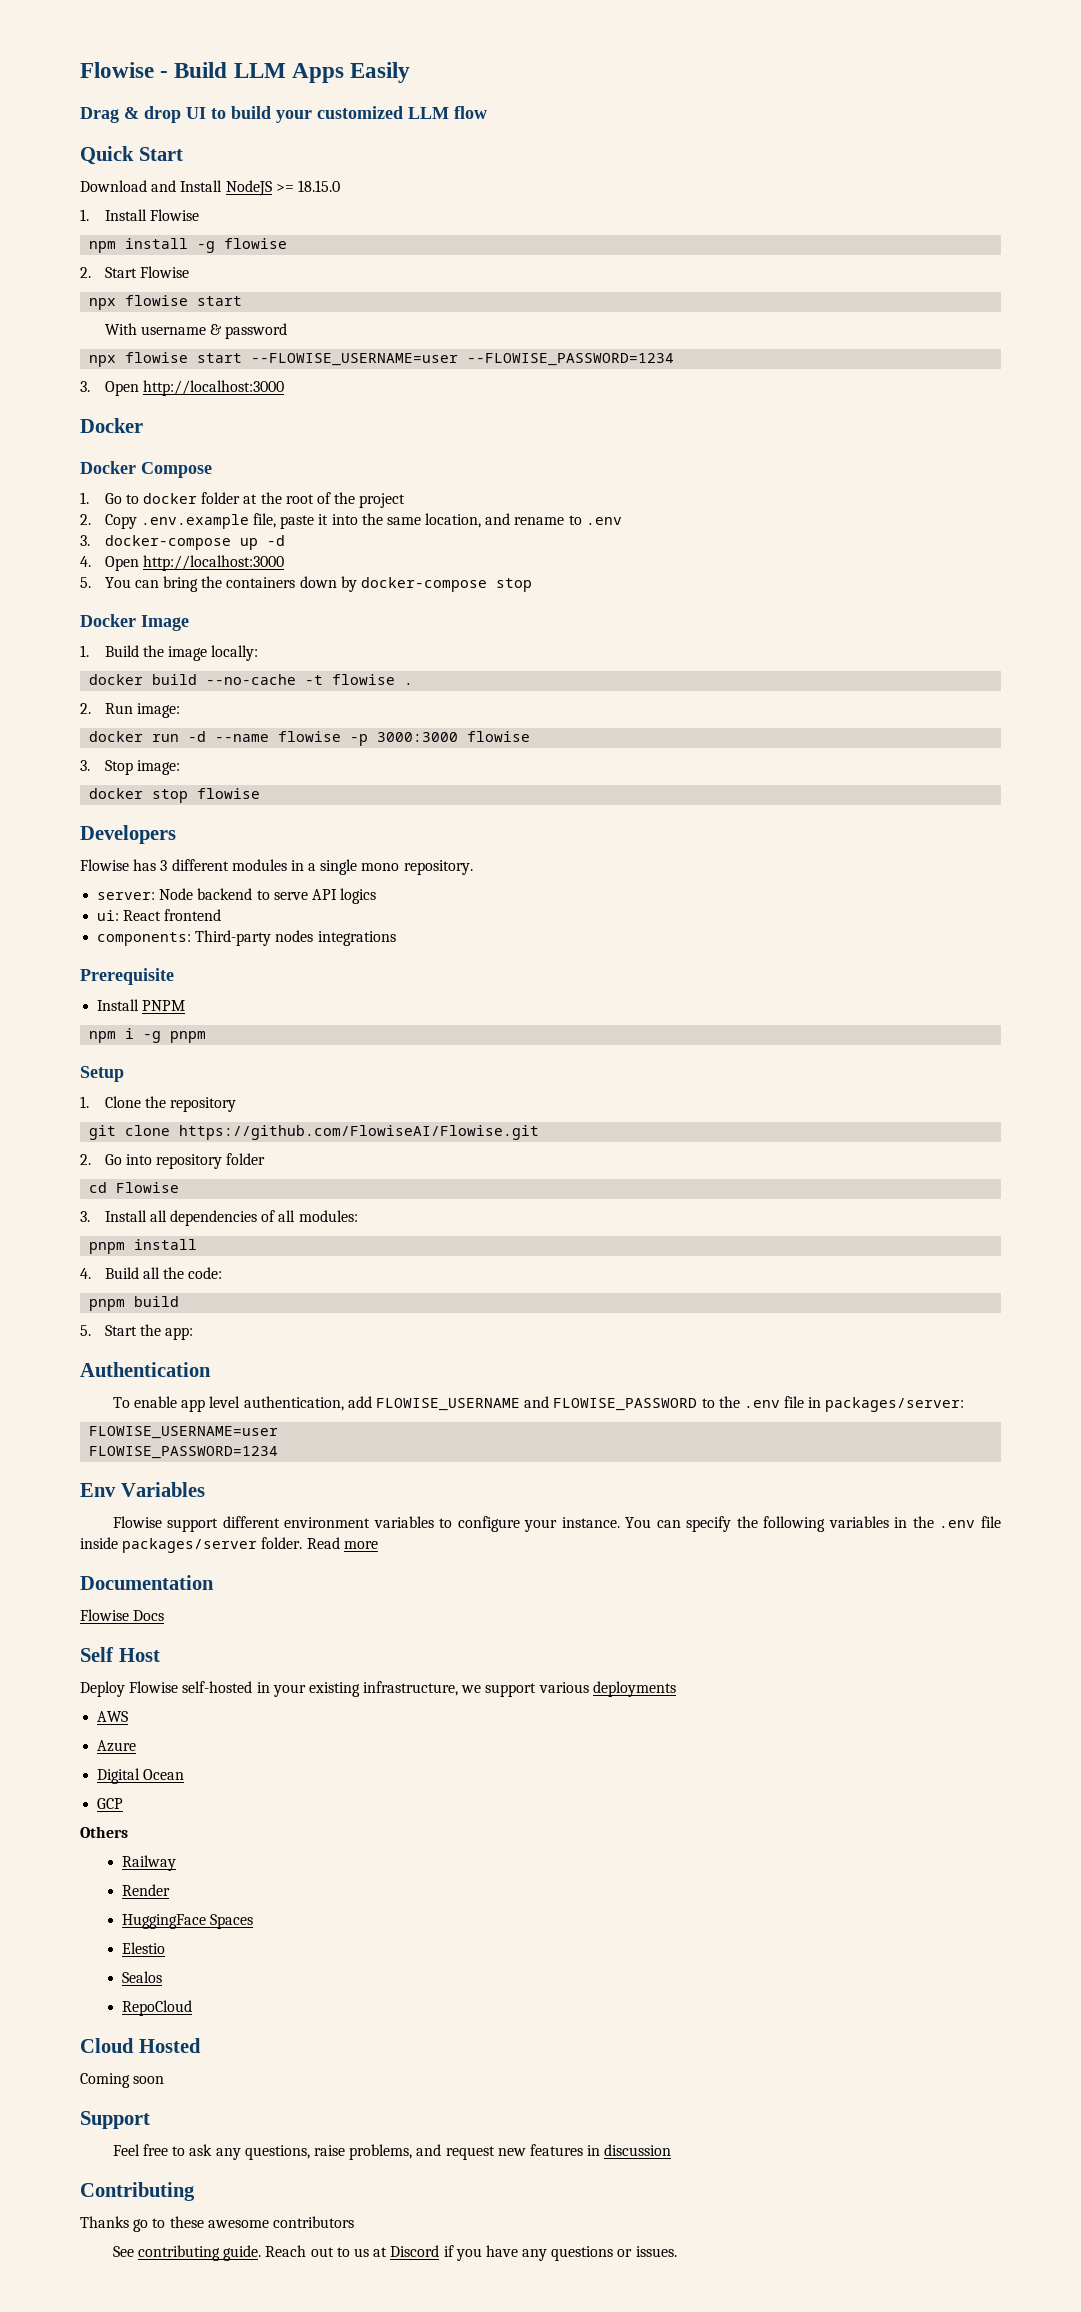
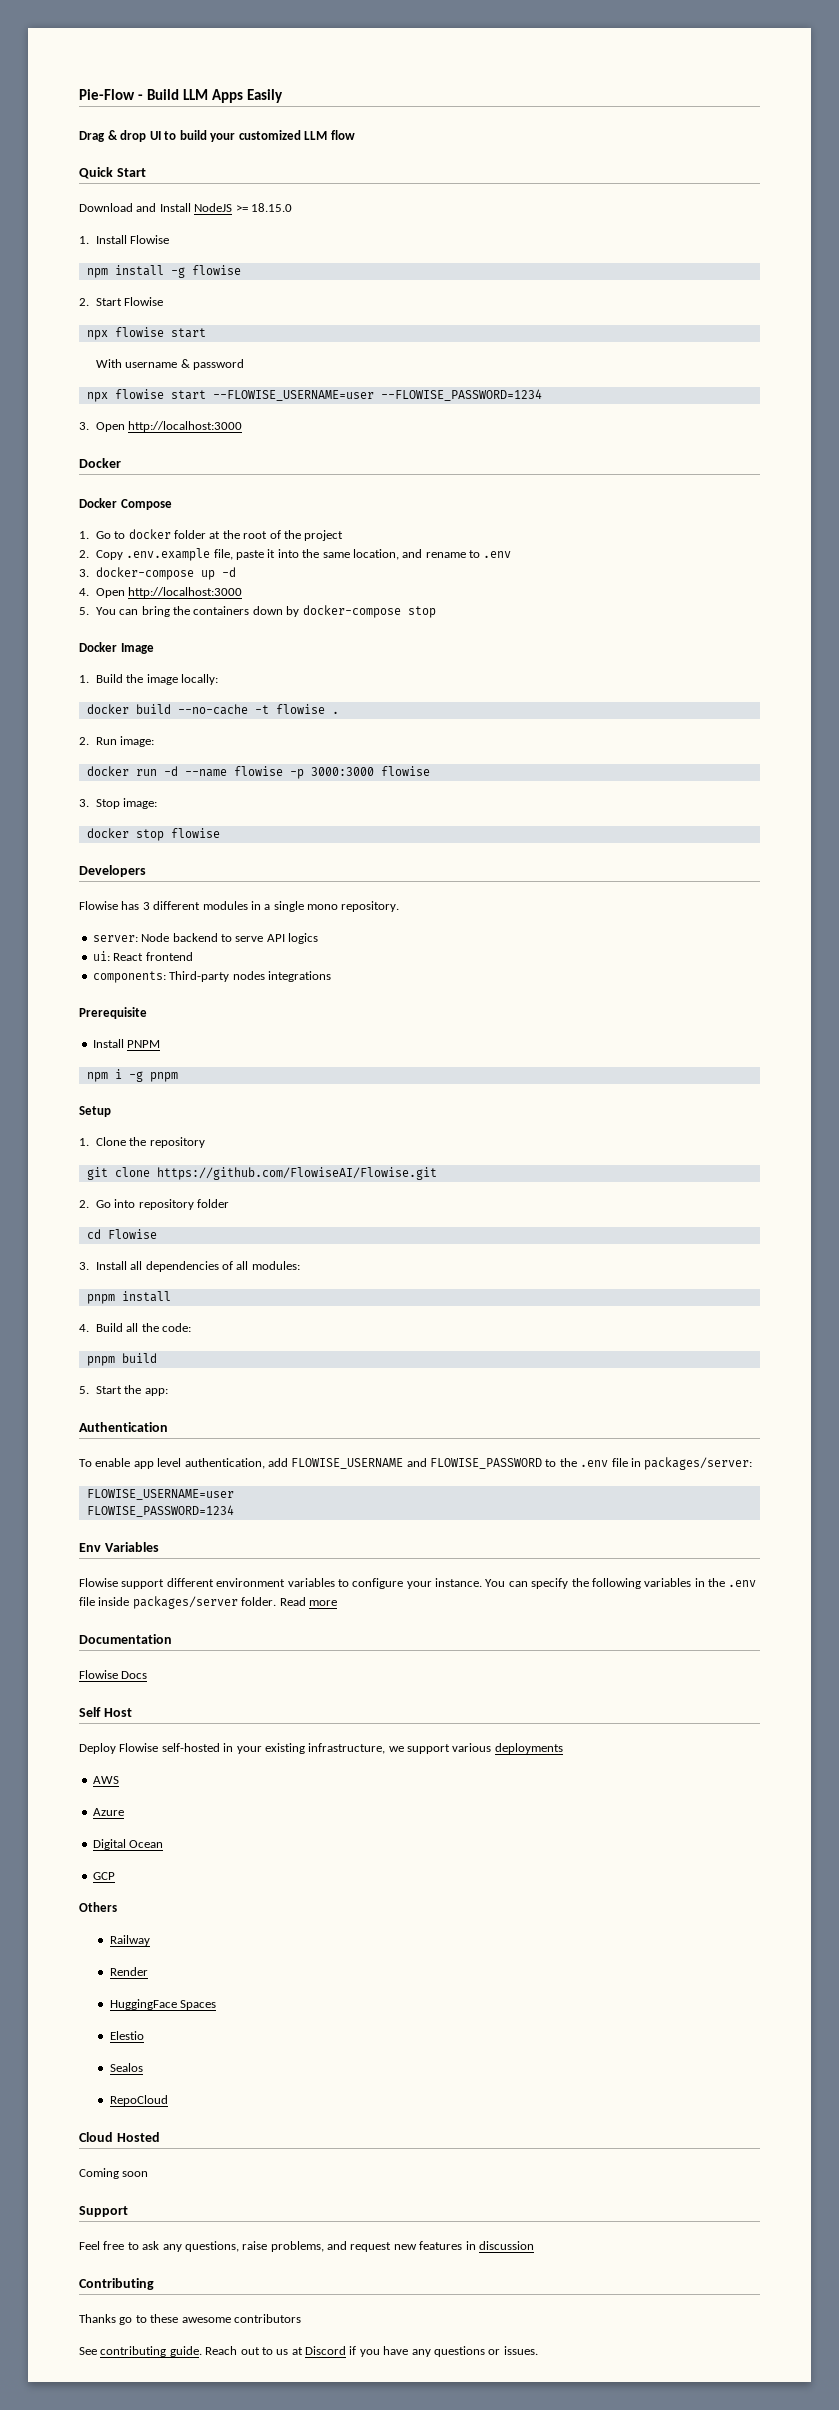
[80,62,154,78] Flowise -> [79,89,135,100] Pie-Flow

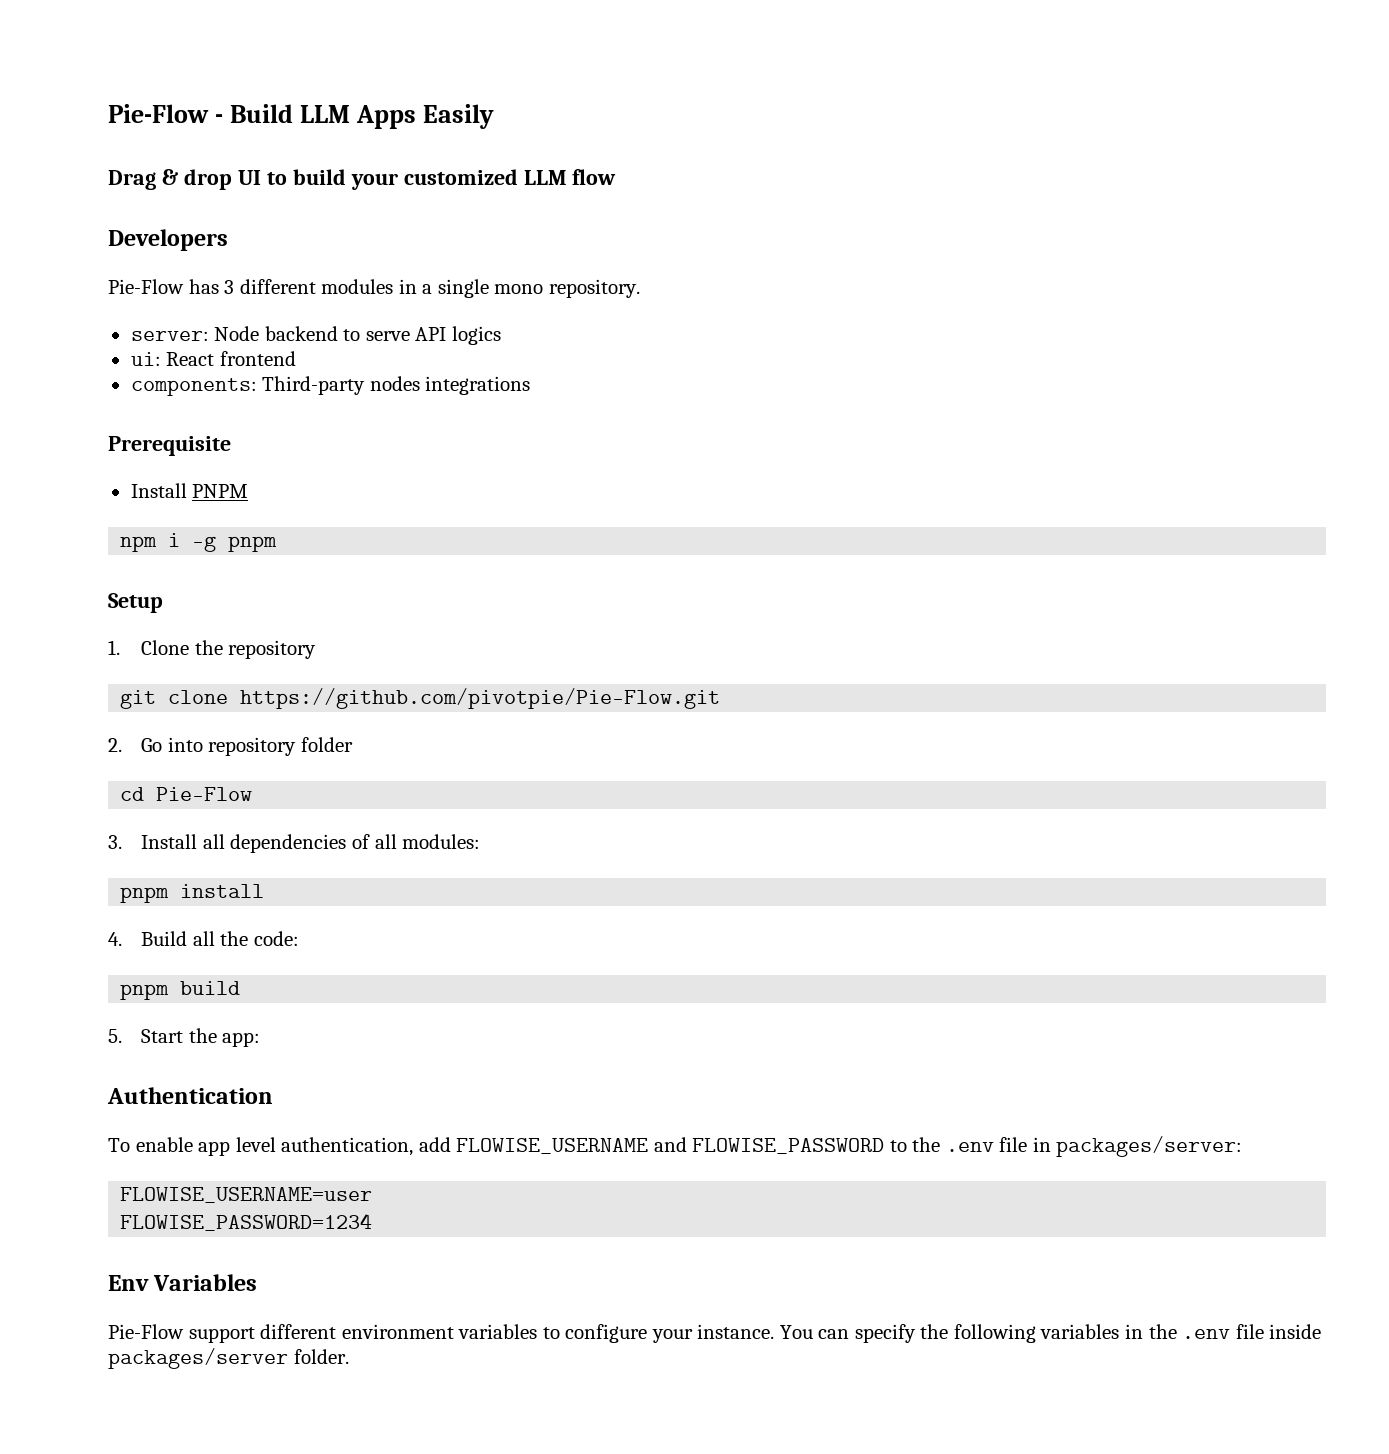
[79,167,146,179] [79,203,292,212] [79,235,170,244] [86,265,241,278] [79,297,164,306] [86,327,206,340] [95,359,245,370] [86,389,542,402] [79,421,243,432] [79,458,121,468] [79,498,172,510] [79,529,344,541] [79,548,512,561] [79,567,236,580] [79,587,243,598] [79,605,436,618] [79,642,154,654] [79,674,219,685] [86,704,339,715] [79,736,155,747] [86,766,430,779] [79,798,158,809] [86,828,220,841] // Quick Start // Download and Install NodeJS >= 18.15.0 // 1. Install Flowise // npm install -g flowise // 2. Start Flowise // npx flowise start // With username & password // npx flowise start --FLOWISE_USERNAME=user --FLOWISE_PASSWORD=1234 // 3. Open http://localhost:3000 // Docker // Docker Compose // 1. Go to docker folder at the root of the project // 2. Copy .env.example file, paste it into the same location, and rename to .env // 3. docker-compose up -d // 4. Open http://localhost:3000 // 5. You can bring the containers down by docker-compose stop // Docker Image // 1. Build the image locally: // docker build --no-cache -t flowise . // 2. Run image: // docker run -d --name flowise -p 3000:3000 flowise // 3. Stop image: // docker stop flowise -> (617, 177) none
[79,901,118,910] Flowise -> [108,279,184,294] Pie-Flow
[156,1167,437,1180] https://github.com/FlowiseAI/Flowise.git -> [240,688,721,709] https://github.com/pivotpie/Pie-Flow.git
[107,1229,157,1239] Flowise -> [156,787,253,801] Pie-Flow
[79,1578,118,1587] Flowise -> [108,1324,184,1339] Pie-Flow
[279,1597,337,1606] [79,1634,172,1644] [79,1670,148,1679] [79,1707,132,1717] [79,1743,563,1754] [92,1776,119,1784] [92,1808,124,1816] [92,1839,164,1850] [92,1872,115,1880] [79,1902,117,1912] [109,1935,150,1946] [109,1967,148,1976] [109,1999,217,2010] [109,2031,144,2040] [109,2063,143,2072] [109,2095,168,2106] [79,2132,160,2142] [79,2168,149,2179] [79,2206,128,2217] [79,2241,534,2252] [79,2278,154,2290] [79,2314,301,2325] [79,2346,538,2357] Read more // Documentation // Flowise Docs // Self Host // Deploy Flowise self-hosted in your existing infrastructure, we support various deployments // AWS // Azure // Digital Ocean // GCP // Others // Railway // Render // HuggingFace Spaces // Elestio // Sealos // RepoCloud // Cloud Hosted // Coming soon // Support // Feel free to ask any questions, raise problems, and request new features in discussion // Contributing // Thanks go to these awesome contributors // See contributing guide. Reach out to us at Discord if you have any questions or issues. -> (349, 1356) none

